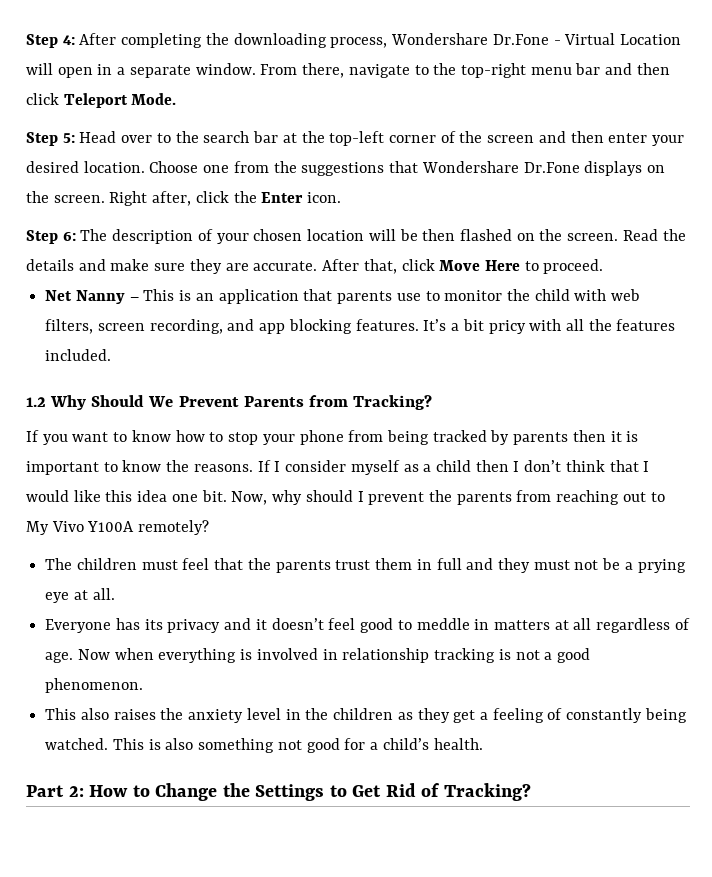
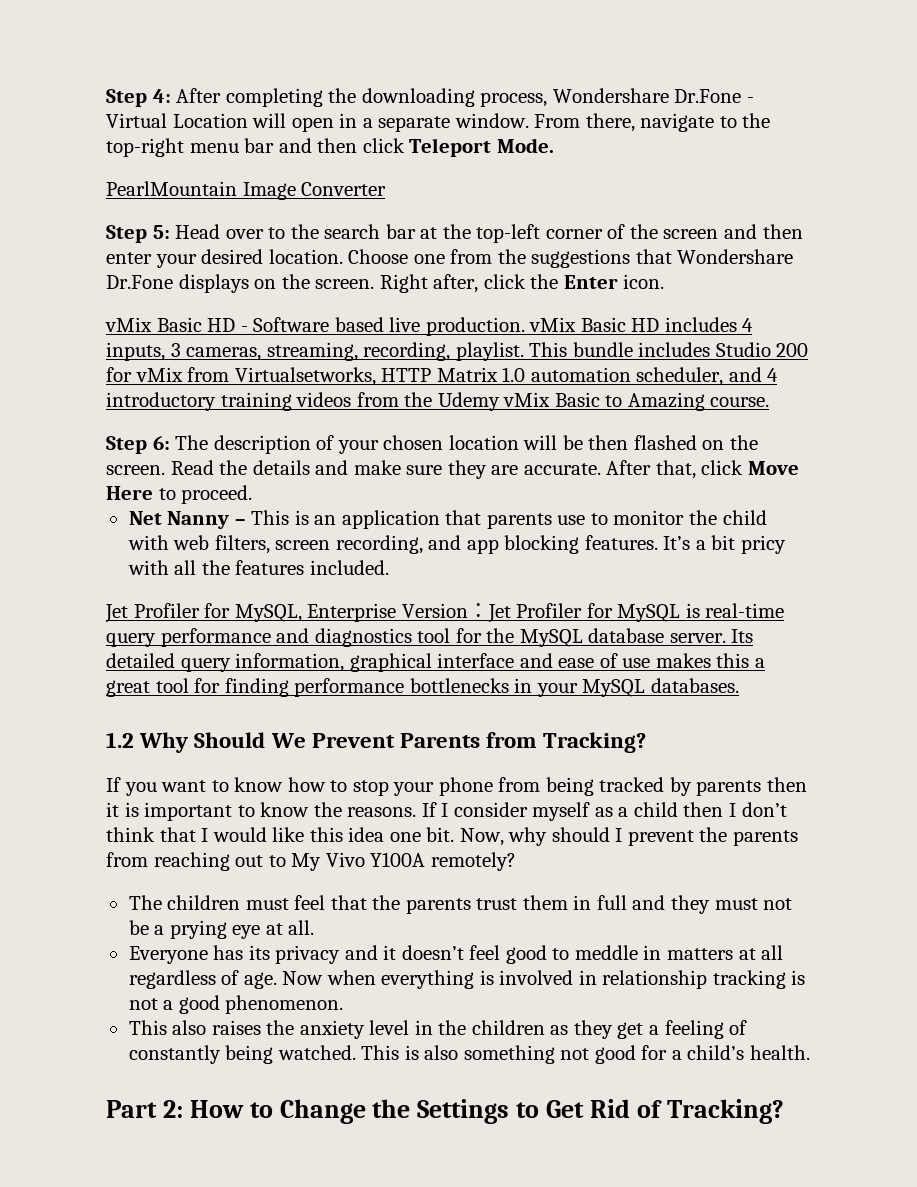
(177, 99) none -> [106,181,387,200] // PearlMountain Image Converter
(342, 197) none -> [105,317,754,336] [106,342,809,361] [106,367,779,386] [106,392,770,411] // vMix Basic HD - Software based live production. vMix Basic HD includes 4 inputs, 3 cameras, streaming, recording, playlist. This bundle includes Studio 200 for vMix from Virtualsetworks, HTTP Matrix 1.0 automation scheduler, and 4 introductory training videos from the Udemy vMix Basic to Amazing course.
(112, 355) none -> [105,603,785,623] [106,628,754,647] [106,653,765,672] [106,678,739,697] // Jet Profiler for MySQL, Enterprise Version：Jet Profiler for MySQL is real-time query performance and diagnostics tool for the MySQL database server. Its detailed query information, graphical interface and ease of use makes this a great tool for finding performance bottlenecks in your MySQL databases.

